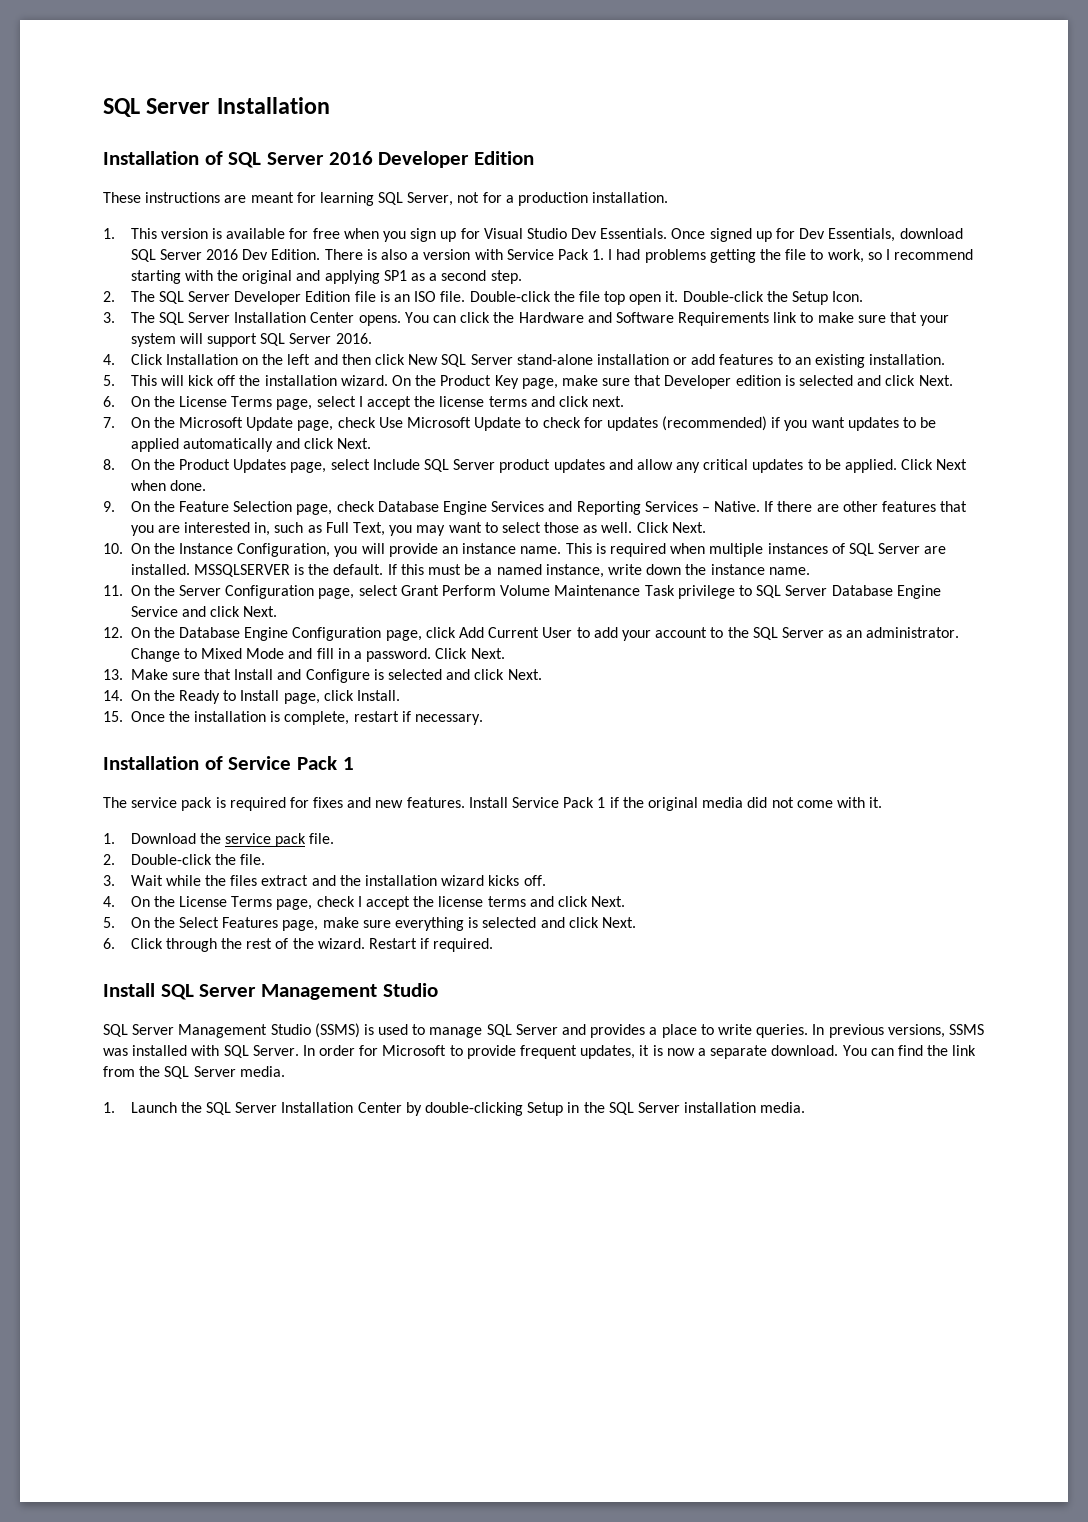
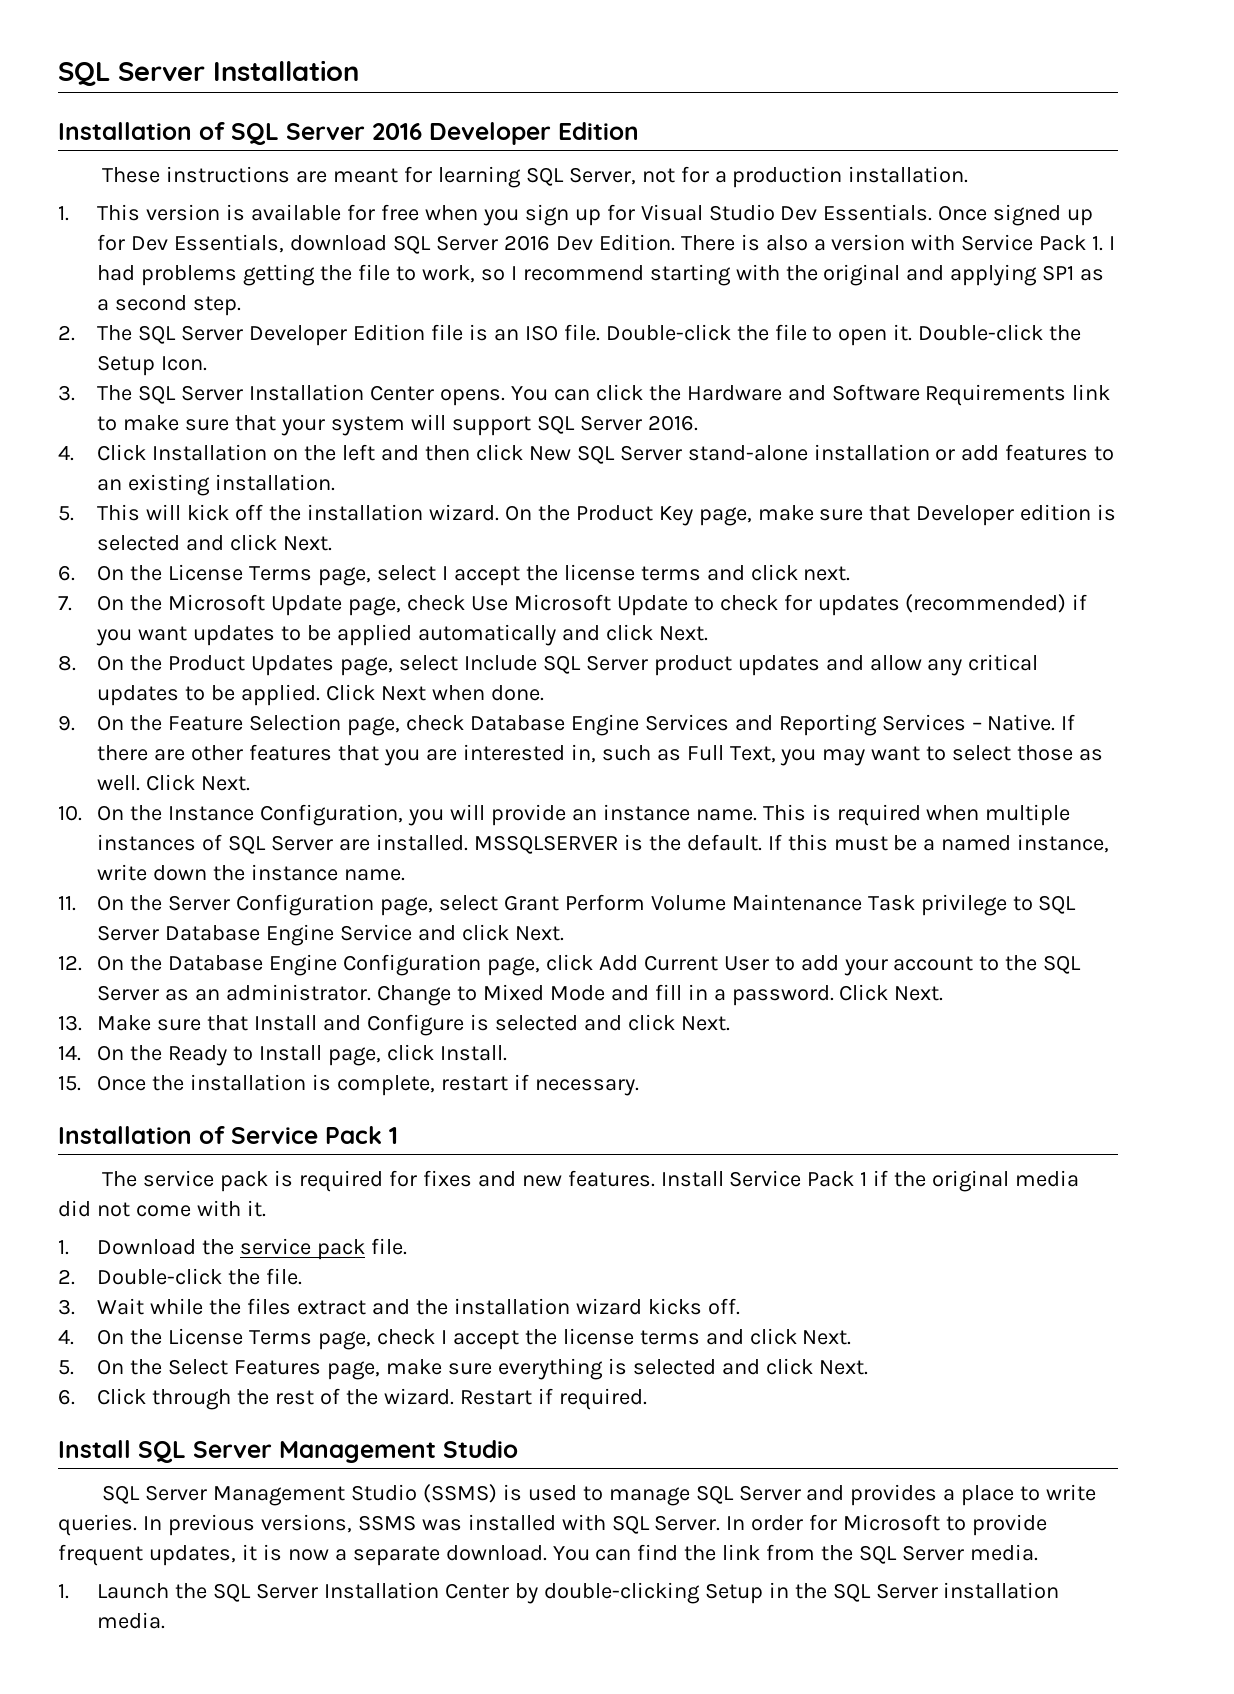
[604,291,626,305] top -> [812,326,833,341] to

